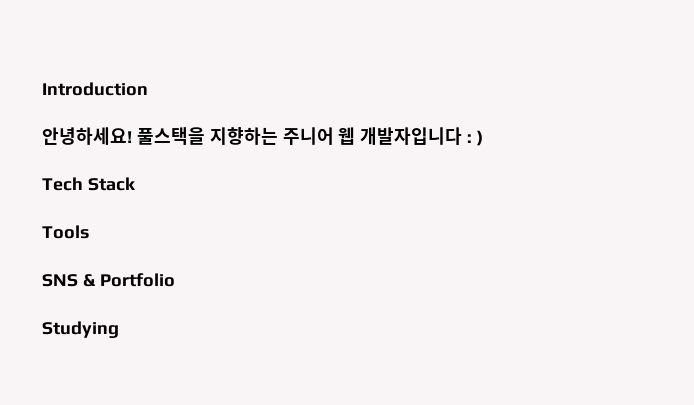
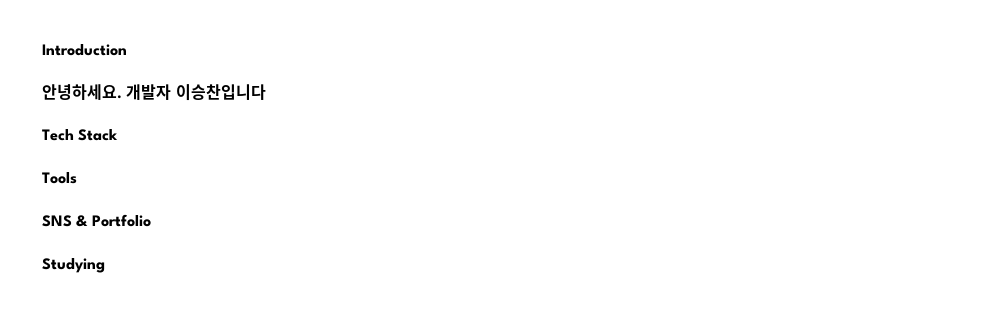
[42,127,484,146] 안녕하세요! 풀스택을 지향하는 주니어 웹 개발자입니다 : ) -> [42,84,266,101] 안녕하세요. 개발자 이승찬입니다

